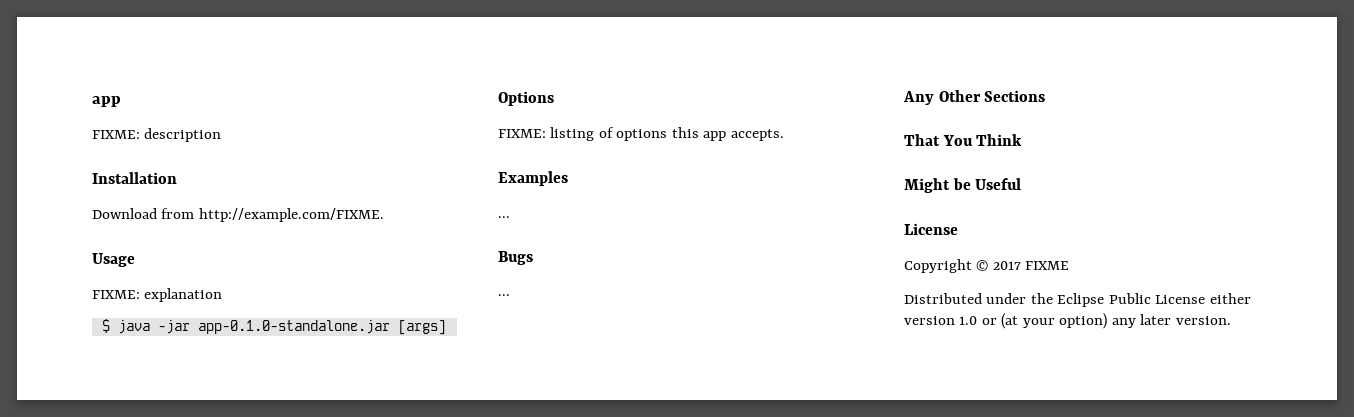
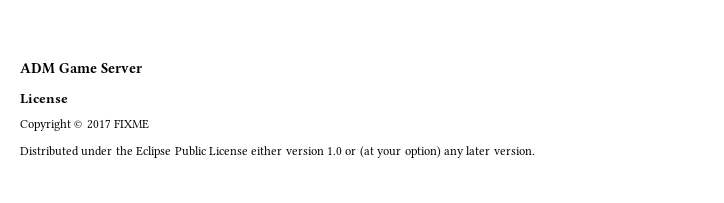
[92,96,121,107] [92,128,222,142] [92,172,177,184] [92,208,384,222] [92,253,135,267] [92,288,223,302] [101,319,446,335] [498,91,554,106] [498,127,784,141] [498,171,568,186] [498,216,510,218] [498,251,533,265] [498,294,510,296] [903,90,1046,105] [904,134,1023,146] [904,178,1022,193] app // FIXME: description // Installation // Download from http://example.com/FIXME. // Usage // FIXME: explanation // $ java -jar app-0.1.0-standalone.jar [args] // Options // FIXME: listing of options this app accepts. // Examples // ... // Bugs // ... // Any Other Sections // That You Think // Might be Useful -> [20,63,143,74] ADM Game Server

